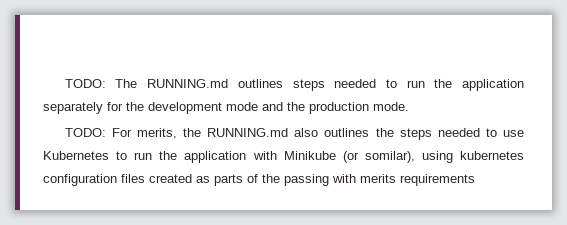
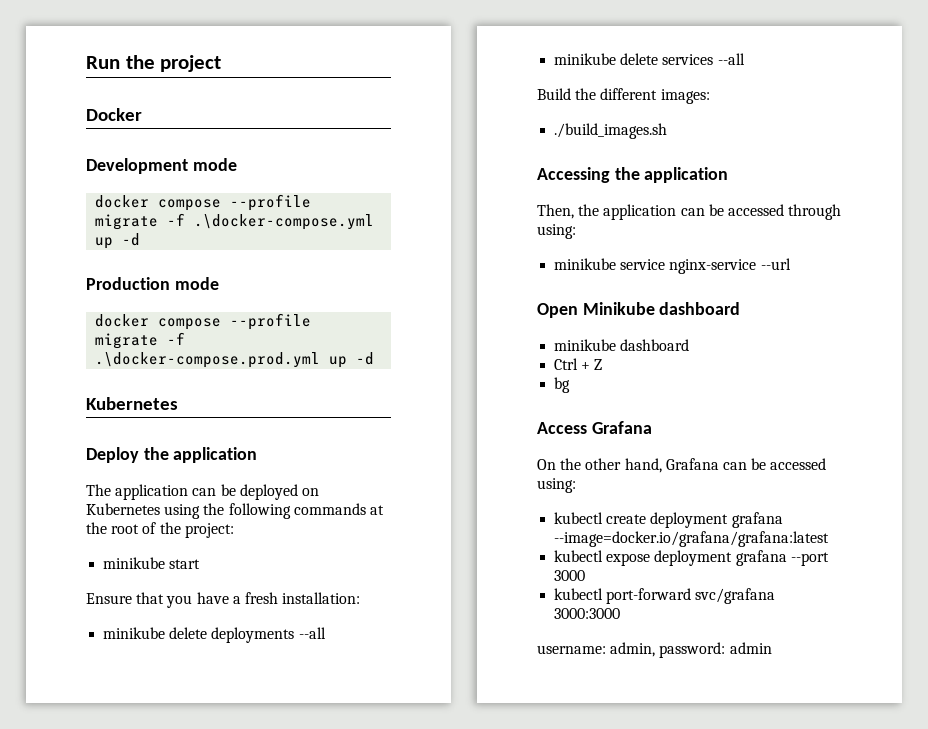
[64,79,524,91] [43,102,409,114] [64,128,524,140] [43,151,524,163] [43,174,475,186] TODO: The RUNNING.md outlines steps needed to run the application separately for the development mode and the production mode. // TODO: For merits, the RUNNING.md also outlines the steps needed to use Kubernetes to run the application with Minikube (or somilar), using kubernetes configuration files created as parts of the passing with merits requirements -> [86,55,222,72] [86,108,142,121] [86,158,237,174] [95,194,312,211] [95,213,375,230] [95,233,141,249] [86,277,219,290] [95,313,312,330] [95,332,186,349] [95,352,375,368] [86,397,178,410] [86,447,258,463] [86,484,319,500] [86,503,384,519] [86,522,234,538] [103,557,201,569] [86,592,361,608] [103,627,326,643] [554,53,745,65] [537,88,710,104] [554,123,668,139] [537,167,729,183] [537,204,842,220] [537,224,576,239] [554,258,791,274] [537,302,741,318] [554,339,690,351] [554,358,603,370] [554,377,571,393] [537,421,652,434] [537,458,827,473] [537,478,576,493] [554,512,783,528] [554,531,830,547] [554,550,829,566] [554,570,586,581] [554,588,776,604] [554,608,621,619] [537,642,772,658] Run the project // Docker // Development mode // docker compose --profile migrate -f .\docker-compose.yml up -d // Production mode // docker compose --profile migrate -f .\docker-compose.prod.yml up -d // Kubernetes // Deploy the application // The application can be deployed on Kubernetes using the following commands at the root of the project: // minikube start // Ensure that you have a fresh installation: // minikube delete deployments --all // minikube delete services --all // Build the different images: // ./build_images.sh // Accessing the application // Then, the application can be accessed through using: // minikube service nginx-service --url // Open Minikube dashboard // minikube dashboard // Ctrl + Z // bg // Access Grafana // On the other hand, Grafana can be accessed using: // kubectl create deployment grafana --image=docker.io/grafana/grafana:latest // kubectl expose deployment grafana --port 3000 // kubectl port-forward svc/grafana 3000:3000 // username: admin, password: admin

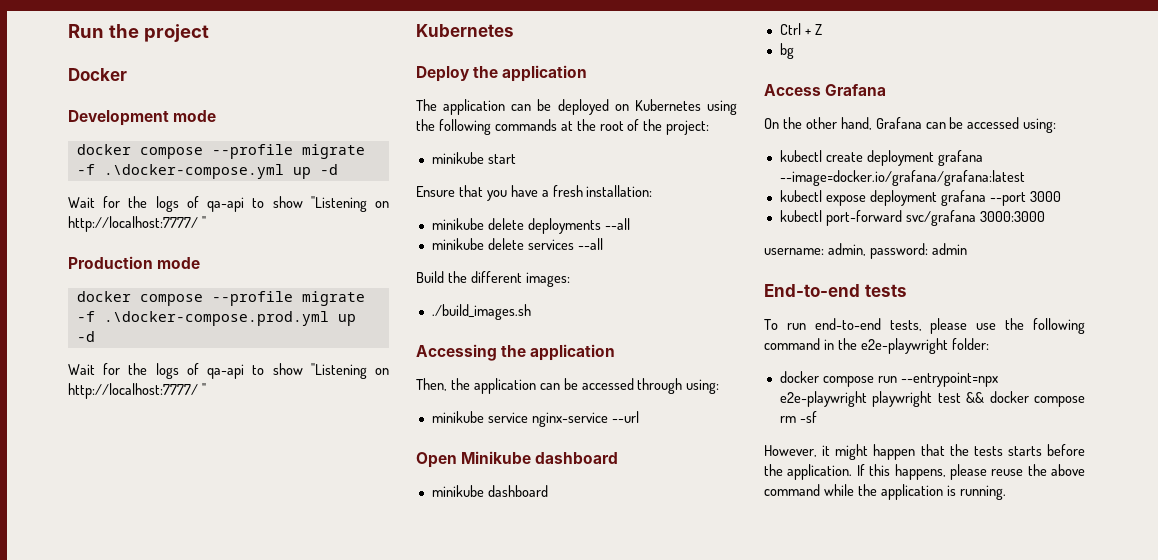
(141, 239) none -> [68,196,390,212] [68,216,206,232] // Wait for the logs of qa-api to show "Listening on http://localhost:7777/ "
(375, 358) none -> [68,363,390,379] [68,383,206,399] // Wait for the logs of qa-api to show "Listening on http://localhost:7777/ "
(772, 648) none -> [764,284,907,297] [764,318,1085,334] [764,338,989,354] [779,371,998,387] [779,391,1085,407] [779,411,817,423] [764,444,1085,460] [764,464,1085,480] [764,484,1006,500] // End-to-end tests // To run end-to-end tests, please use the following command in the e2e-playwright folder: // docker compose run --entrypoint=npx e2e-playwright playwright test && docker compose rm -sf // However, it might happen that the tests starts before the application. If this happens, please reuse the above command while the application is running.

